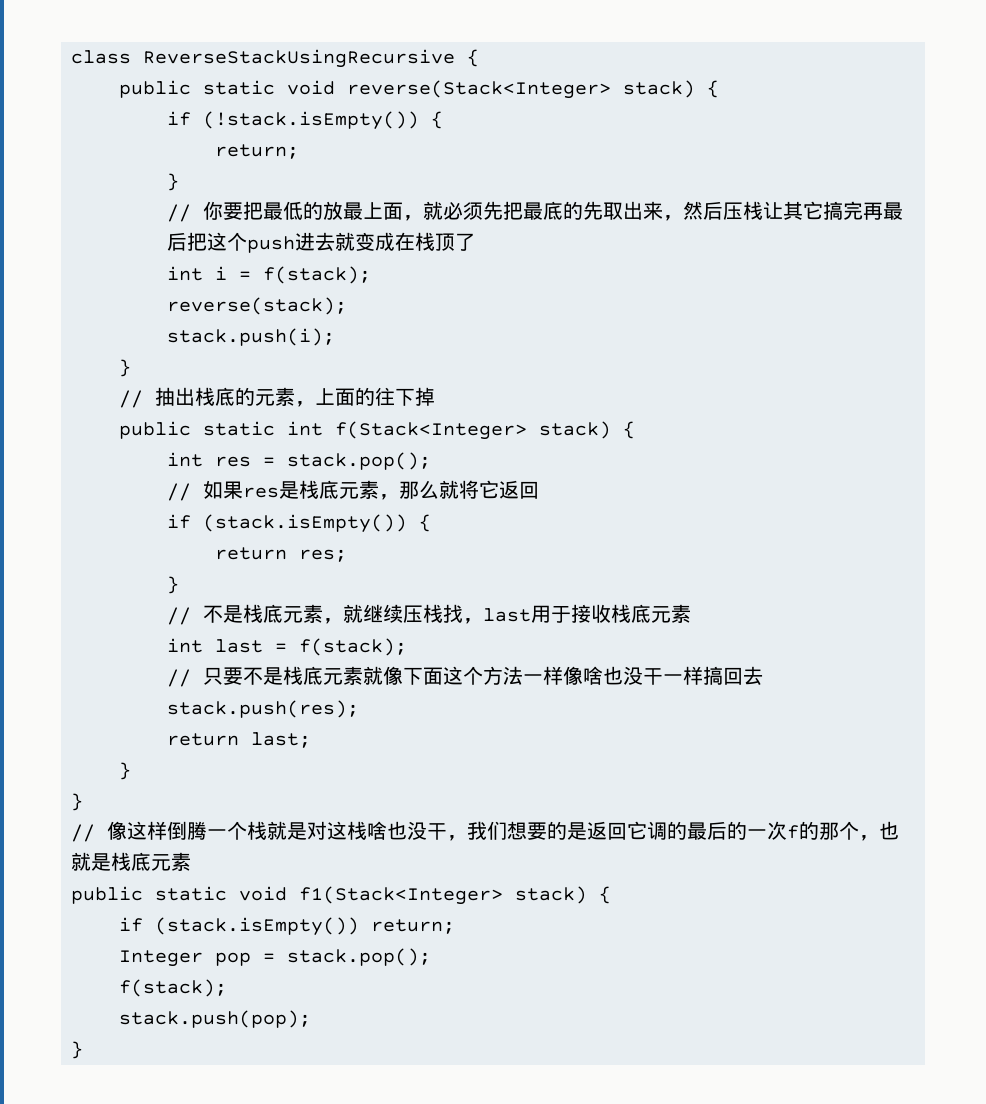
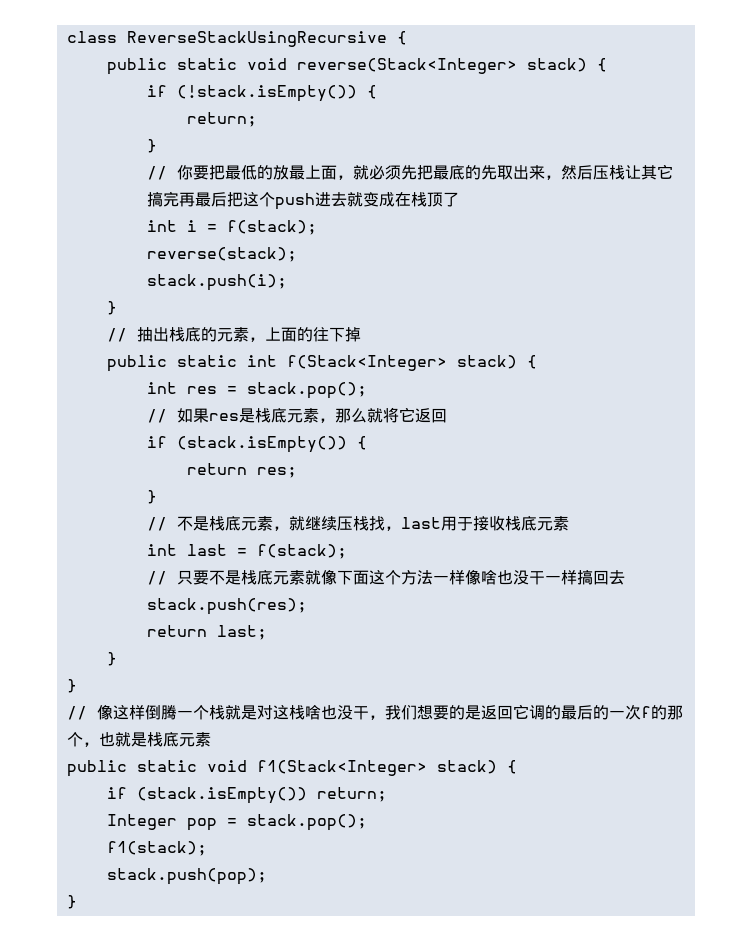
[118,979,227,997] f(stack); -> [107,841,208,856] f1(stack);

